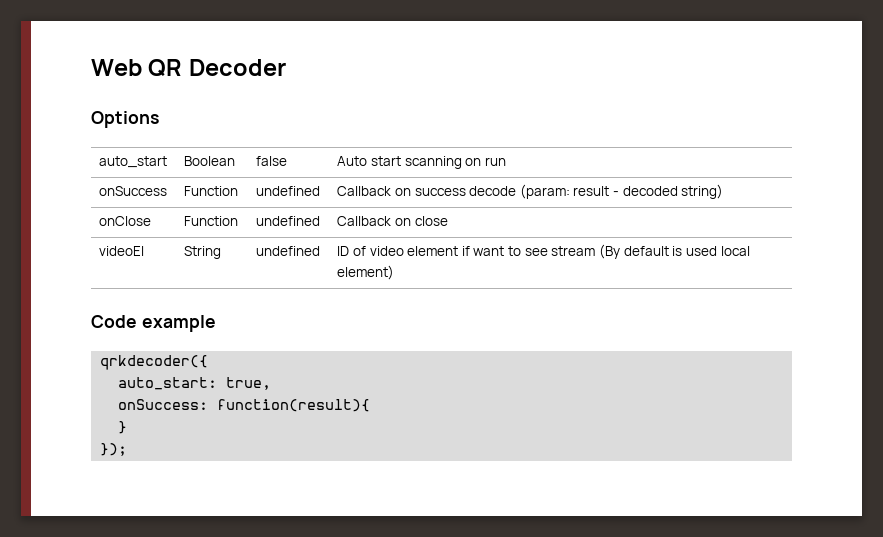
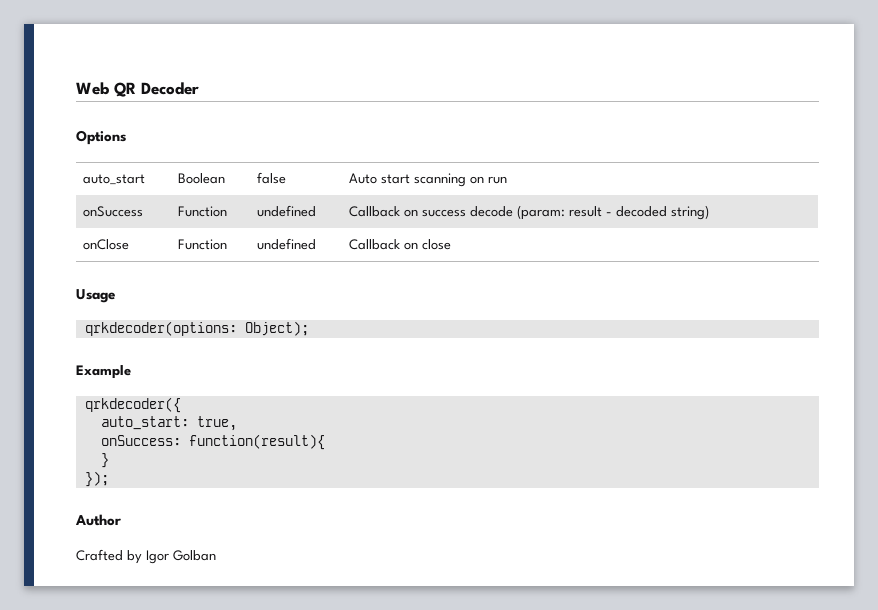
[99,246,145,256] [184,246,222,259] [256,246,321,256] [337,244,750,259] [337,265,395,280] [91,315,216,332] // videoEl | String | undefined | ID of video element if want to see stream (By default is used local element) // Code example -> [76,289,115,303] [84,321,309,336] [76,365,131,379] // Usage // qrkdecoder(options: Object); // Example
(127, 449) none -> [75,514,121,526] [76,549,216,564] // Author // Crafted by Igor Golban

